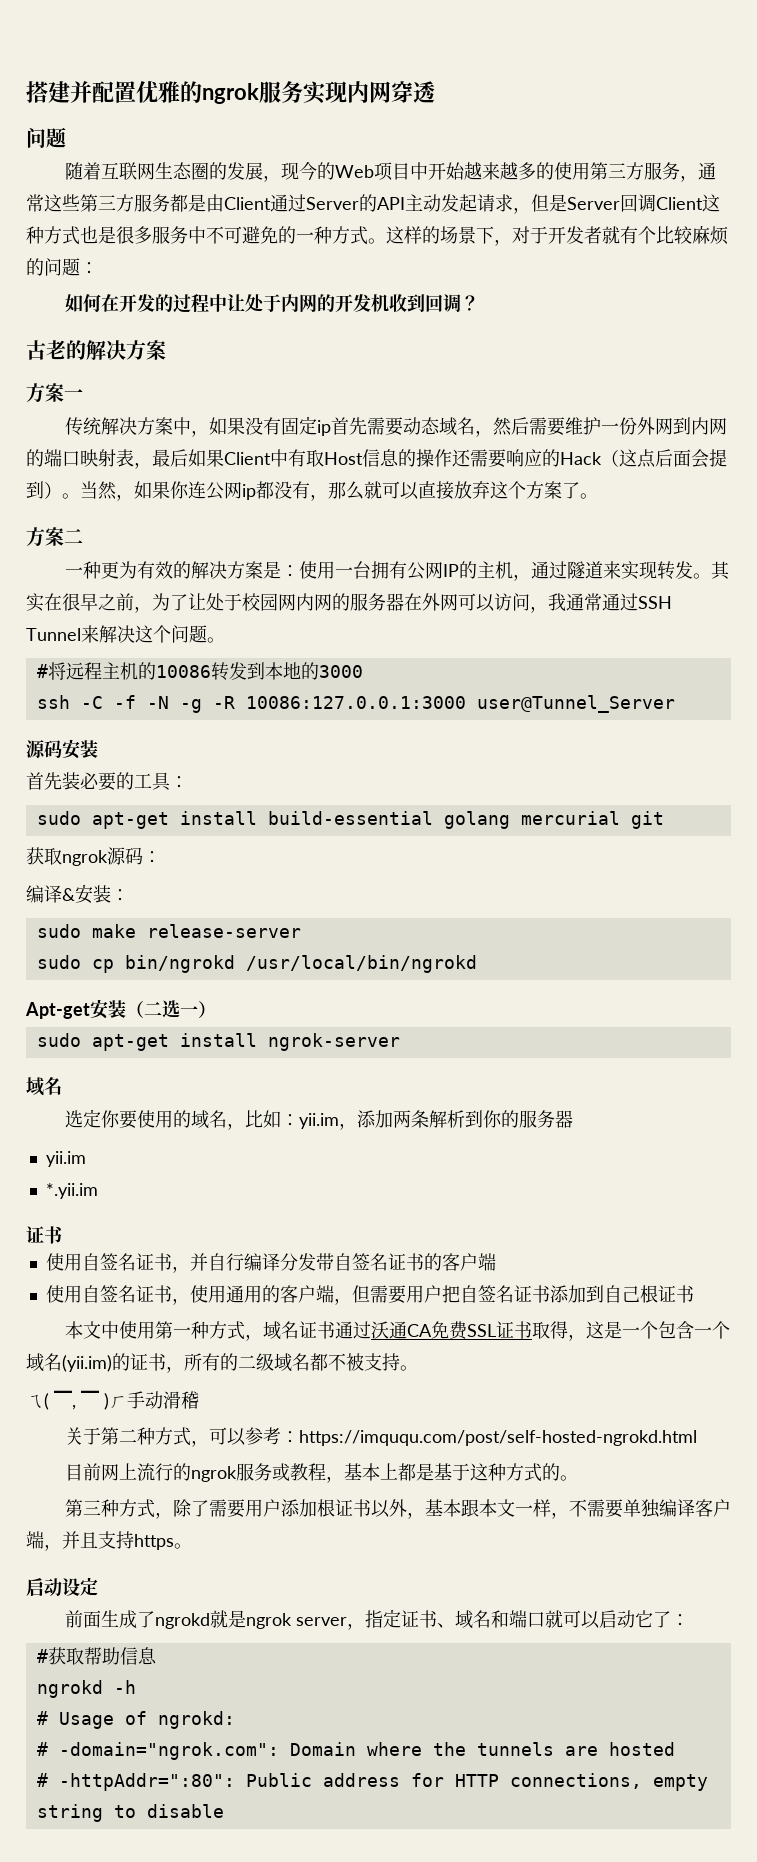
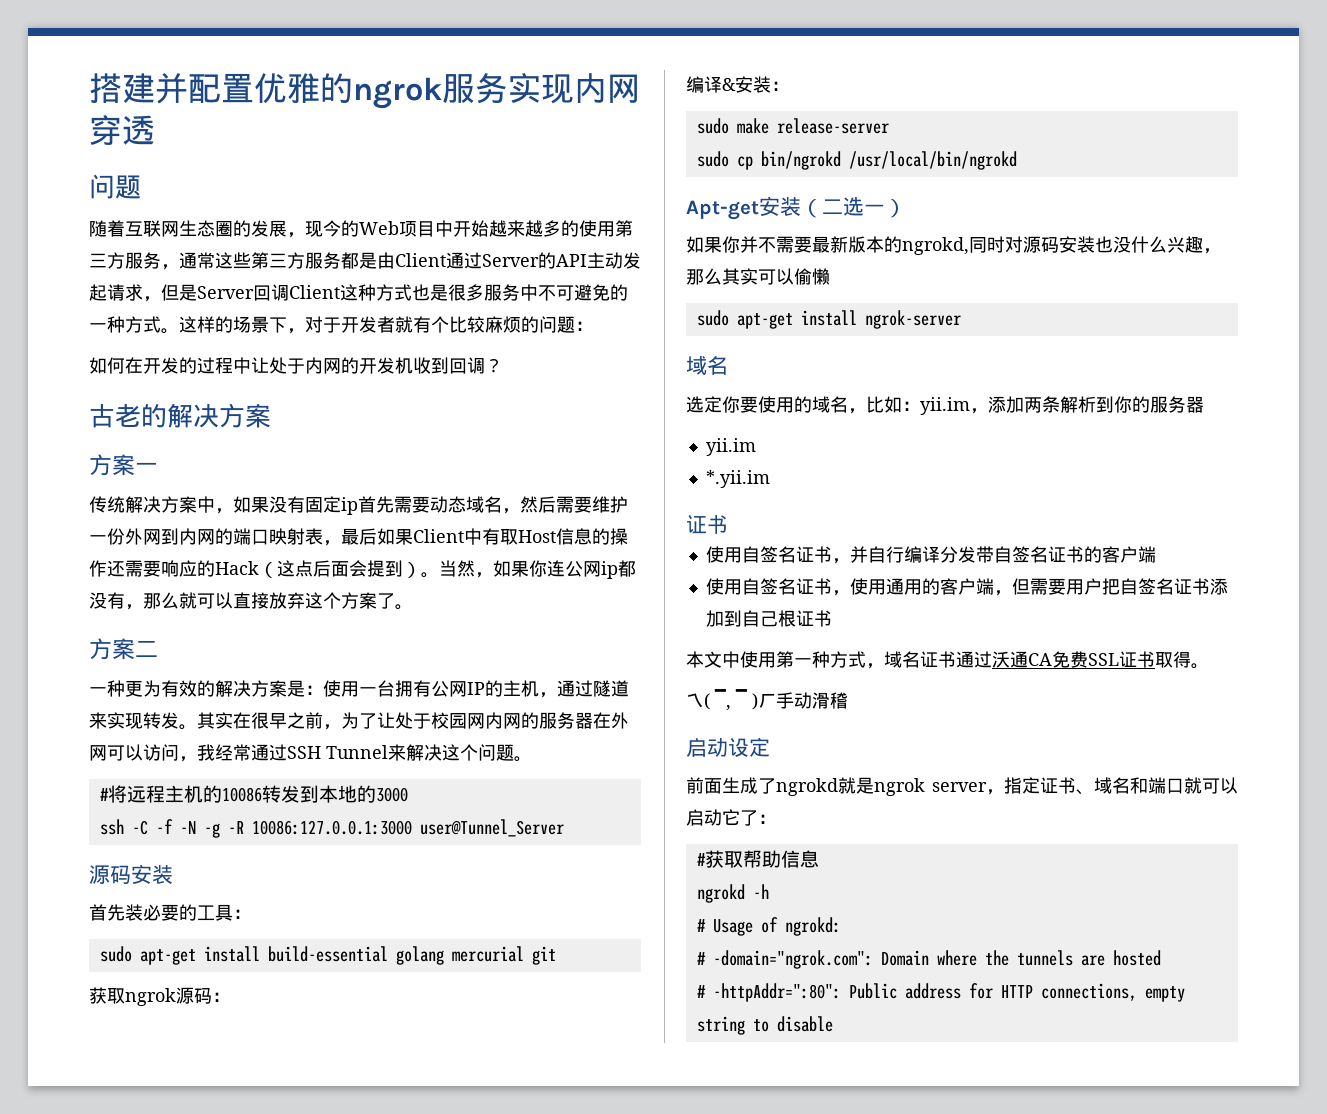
[566,593,584,611] 通 -> [215,744,233,761] 经
(216, 1009) none -> [686,236,1221,255] [686,268,830,285] // 如果你并不需要最新版本的ngrokd,同时对源码安装也没什么兴趣，那么其实可以偷懒
[567,1321,730,1341] [26,1353,400,1373] ，这是一个包含一个域名(yii.im)的证书，所有的二级域名都不被支持 -> (1191, 659) none
[64,1427,697,1447] [64,1463,578,1483] [64,1499,731,1519] [26,1531,192,1551] // 关于第二种方式，可以参考：https://imququ.com/post/self-hosted-ngrokd.html // 目前网上流行的ngrok服务或教程，基本上都是基于这种方式的。 // 第三种方式，除了需要用户添加根证书以外，基本跟本文一样，不需要单独编译客户端，并且支持https。 -> (848, 700) none

